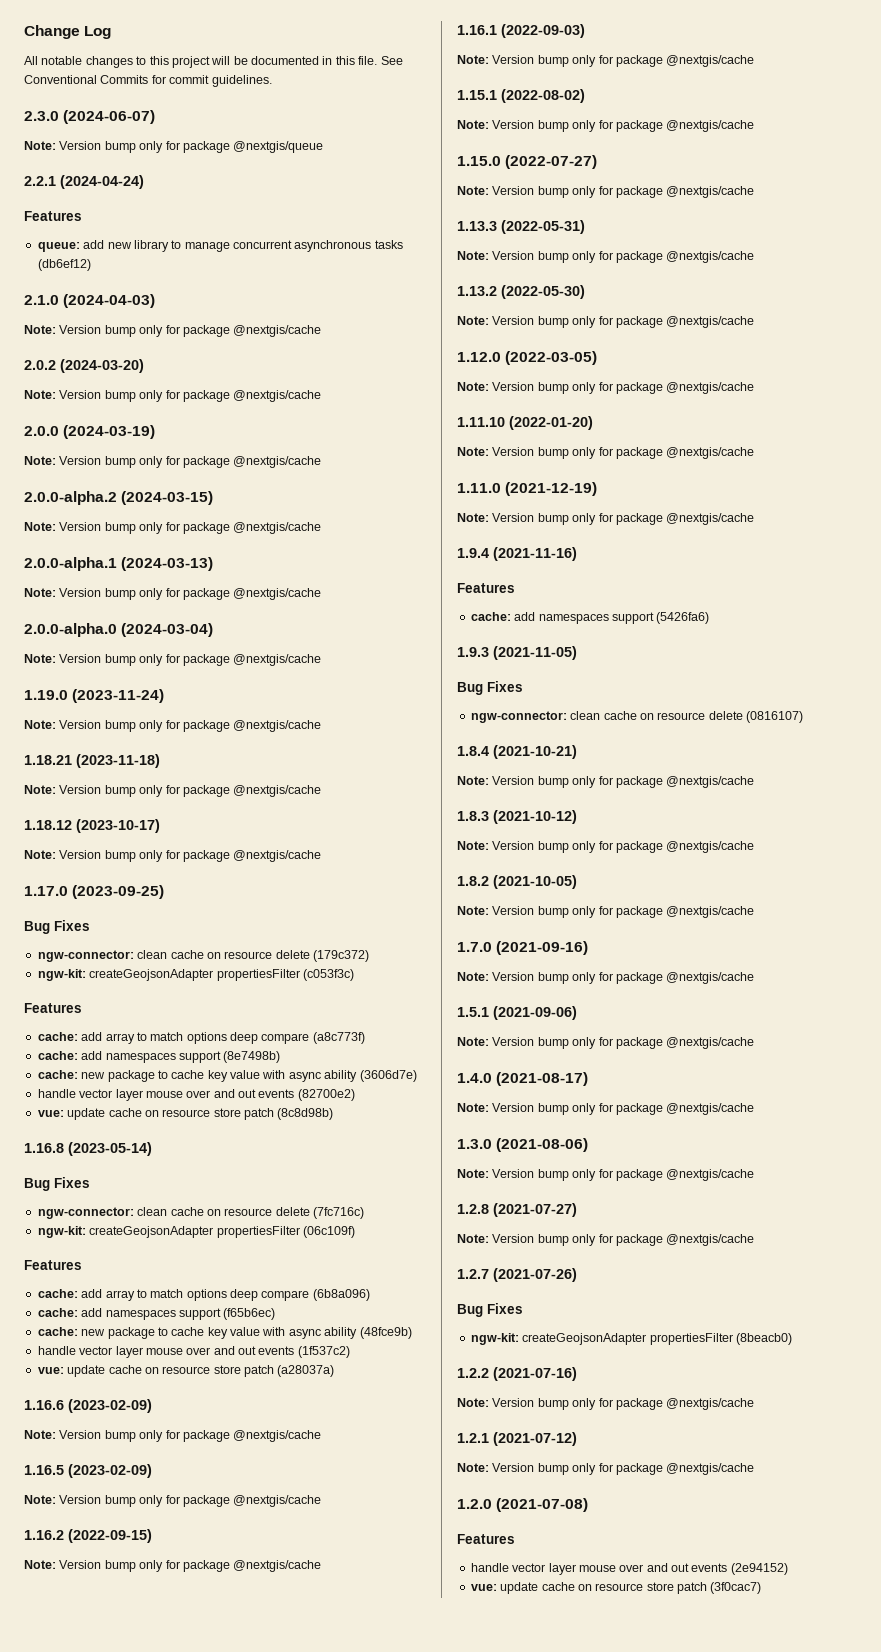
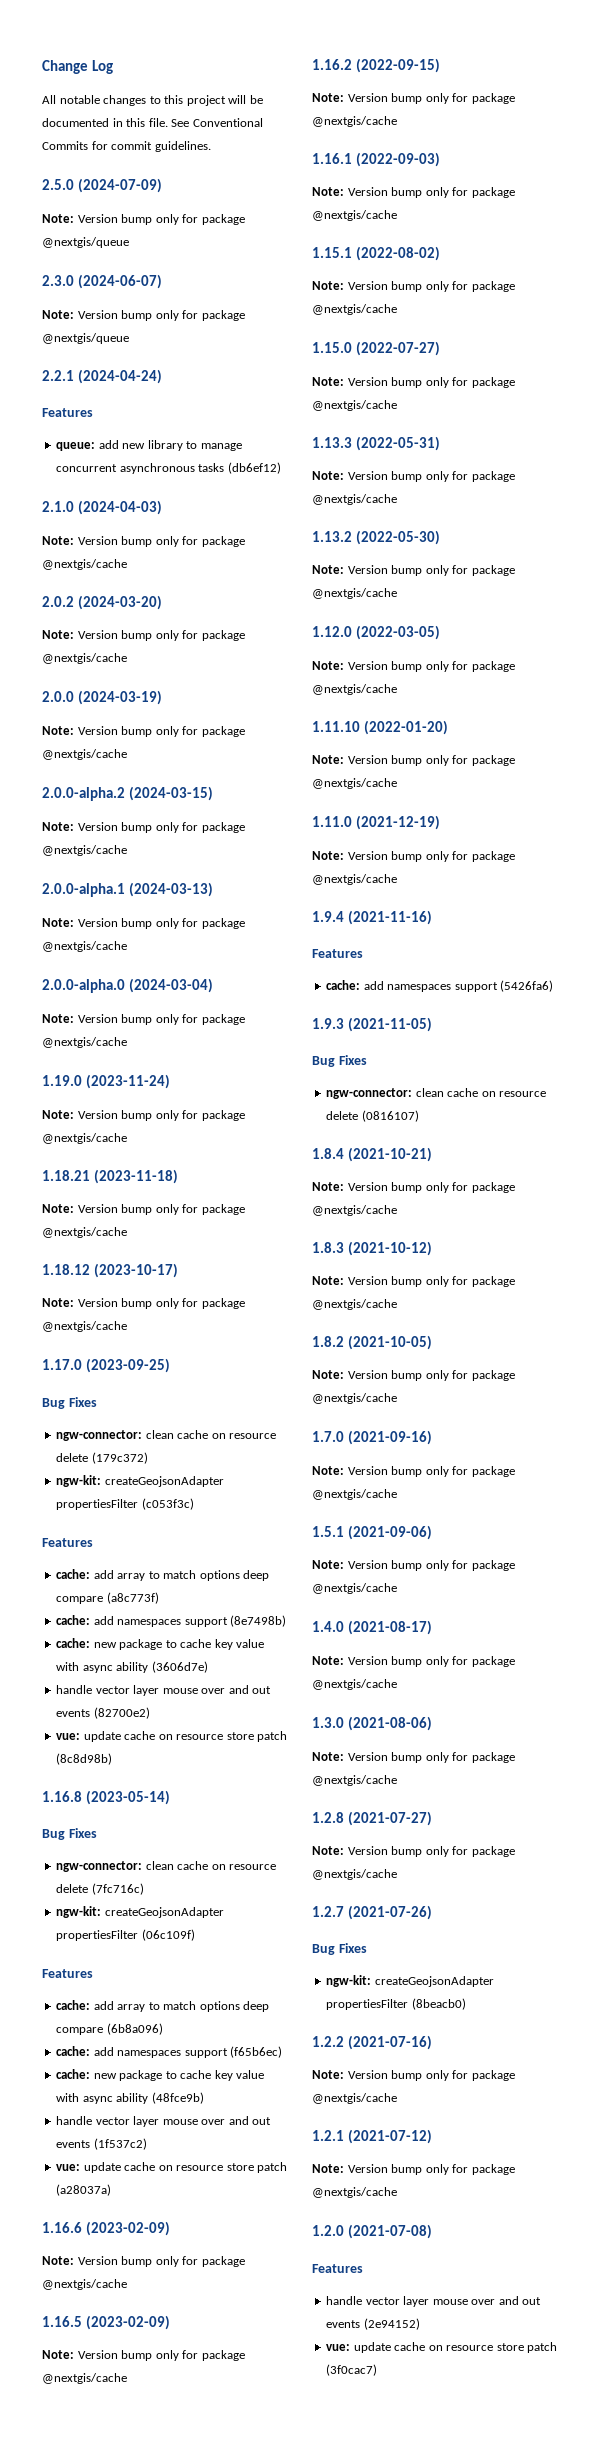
(272, 81) none -> [42,178,163,193] [42,214,245,225] [42,237,129,248] // 2.5.0 (2024-07-09) // Note: Version bump only for package @nextgis/queue

